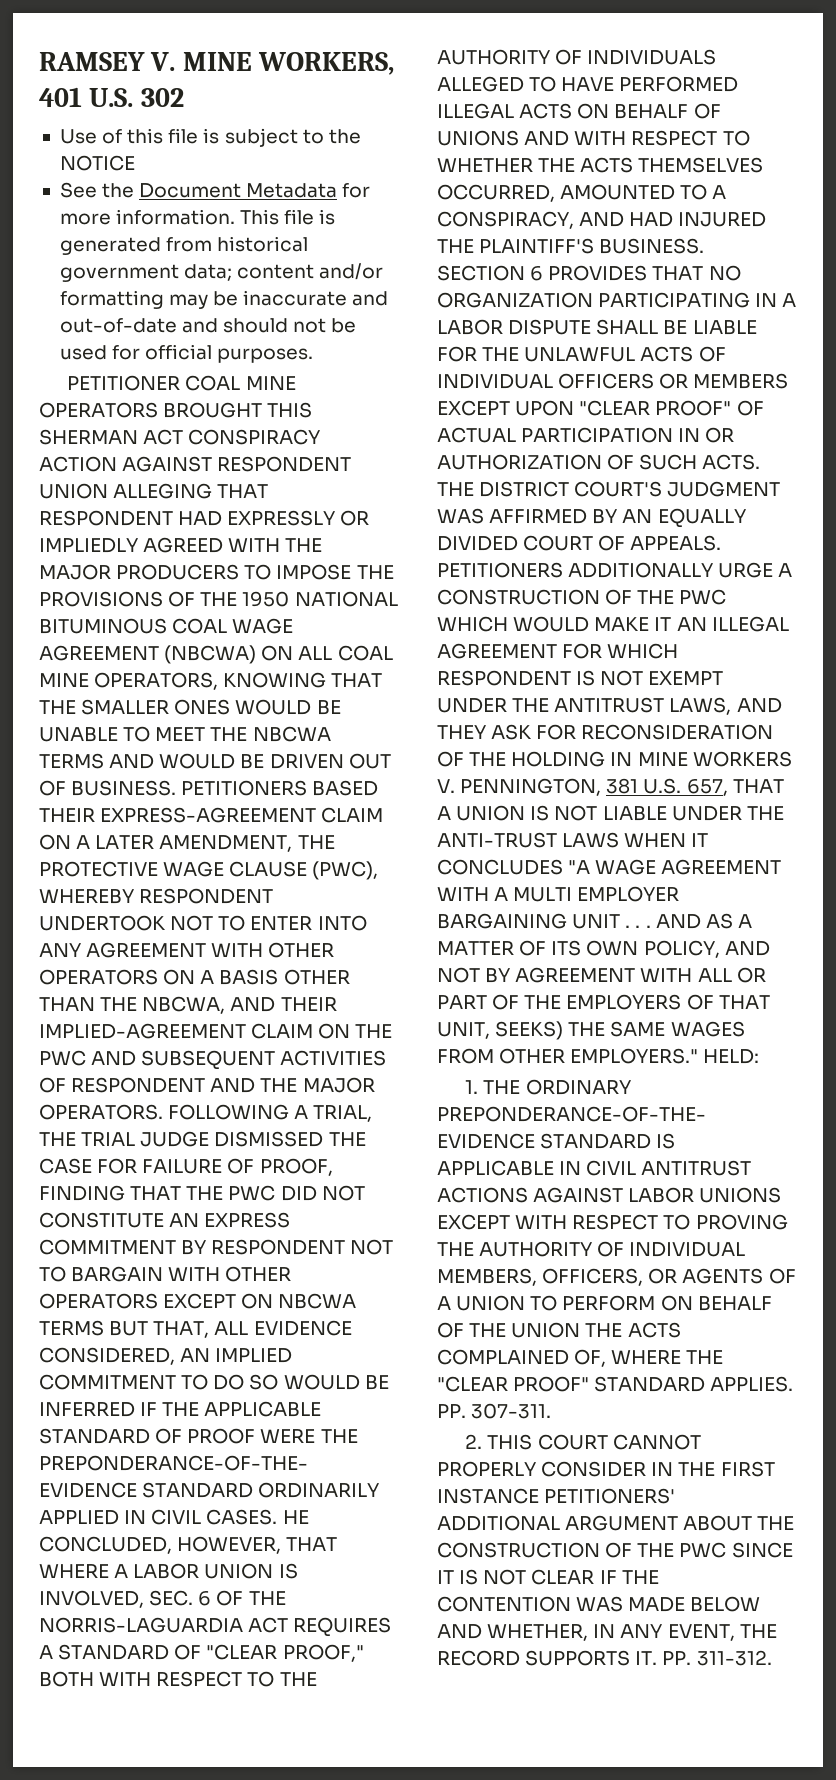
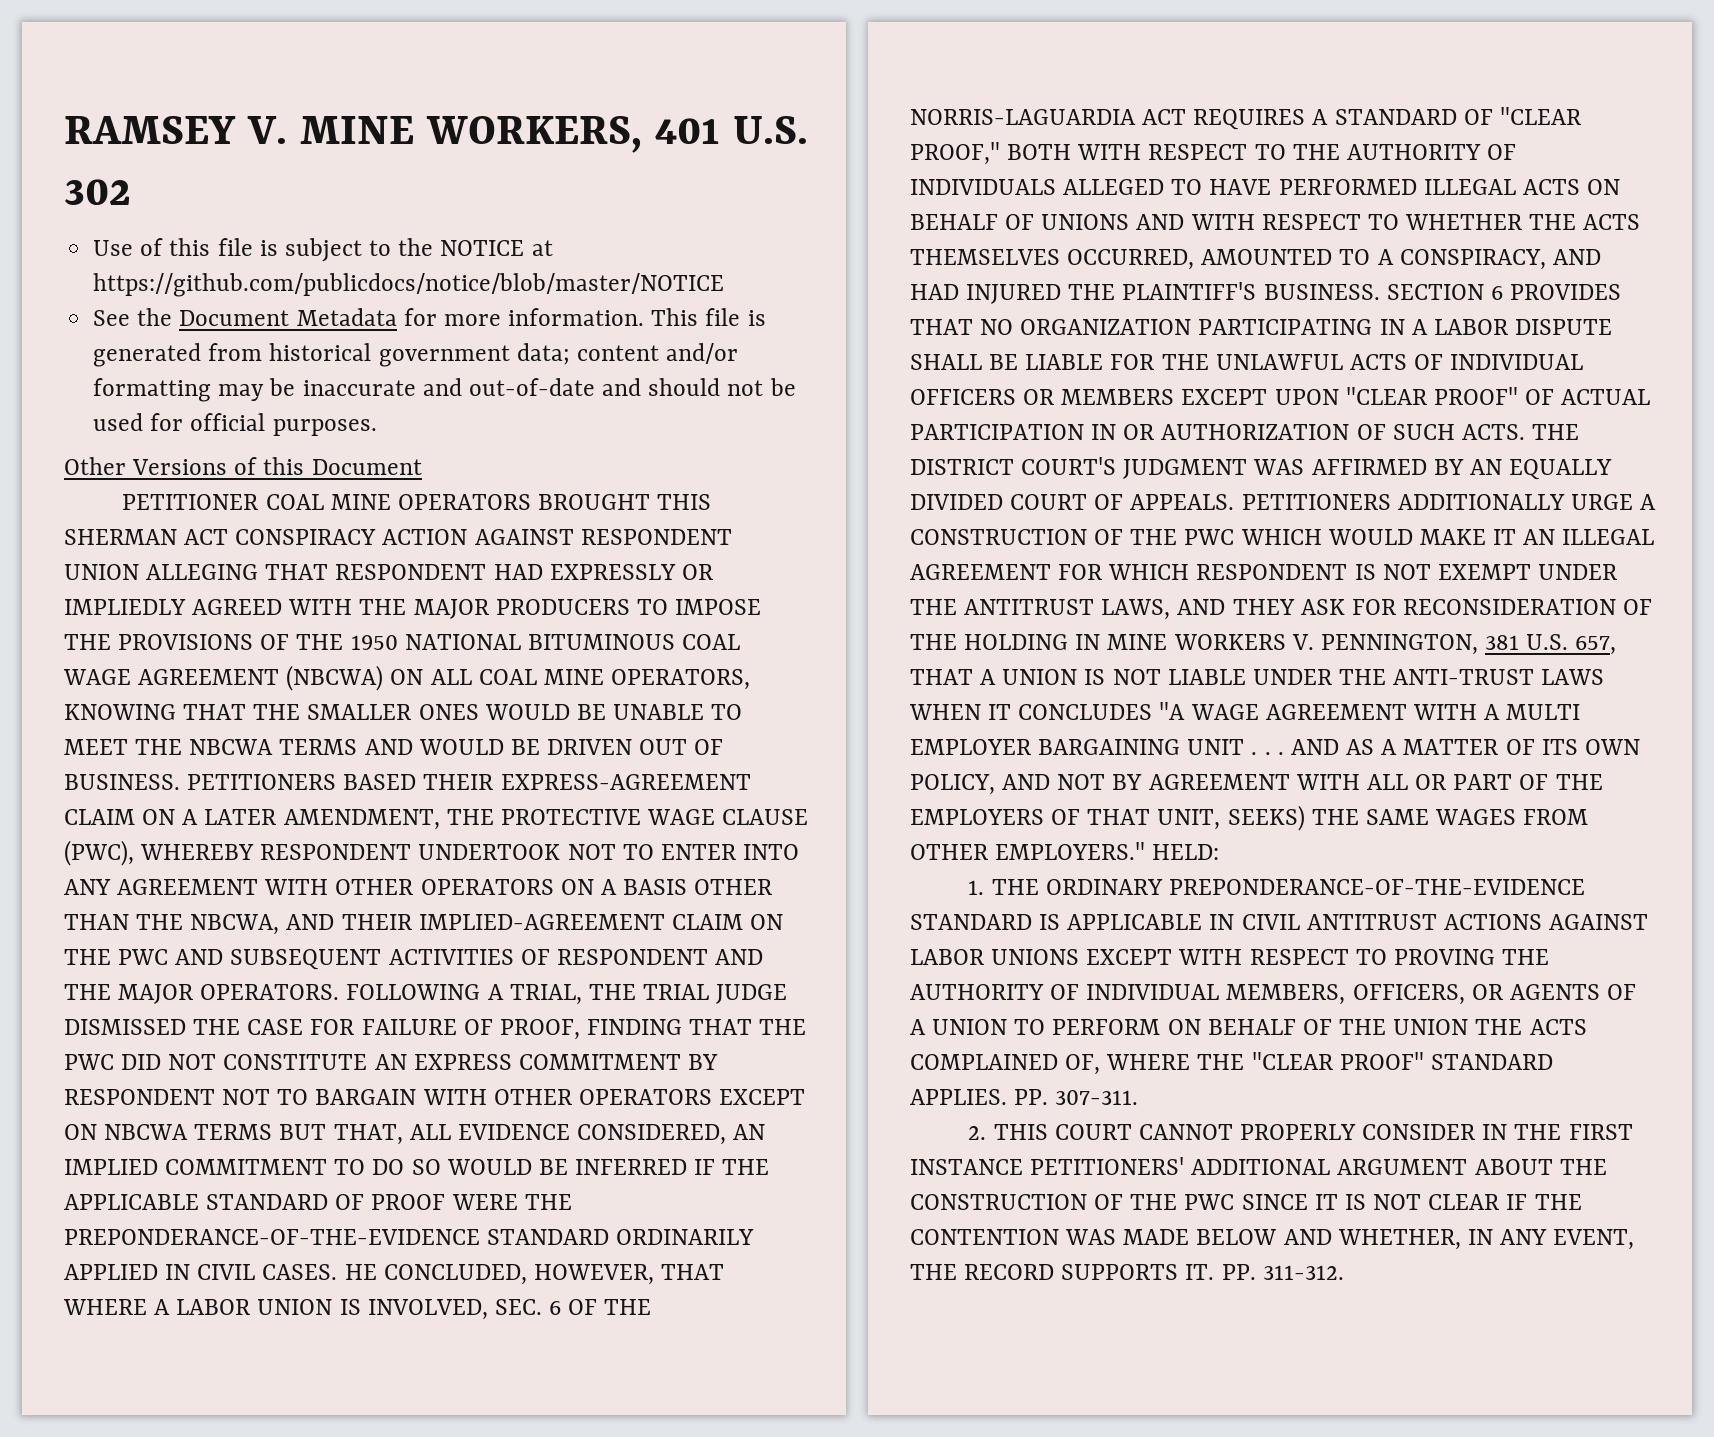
(135, 163) none -> [531,240,553,256] [93,273,725,297] at https://github.com/publicdocs/notice/blob/master/NOTICE
(314, 355) none -> [64,457,422,475] // Other Versions of this Document

